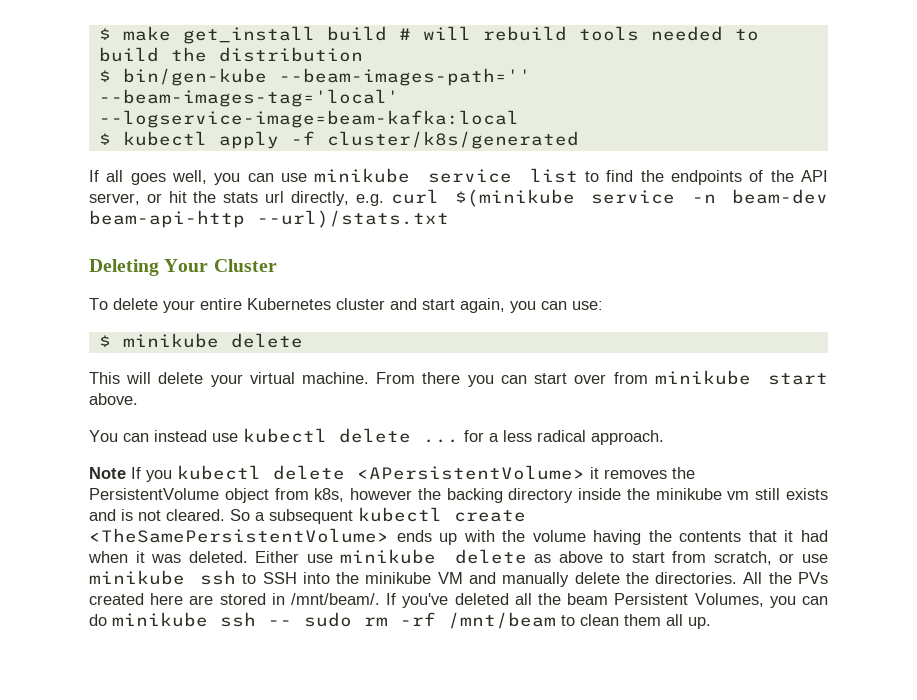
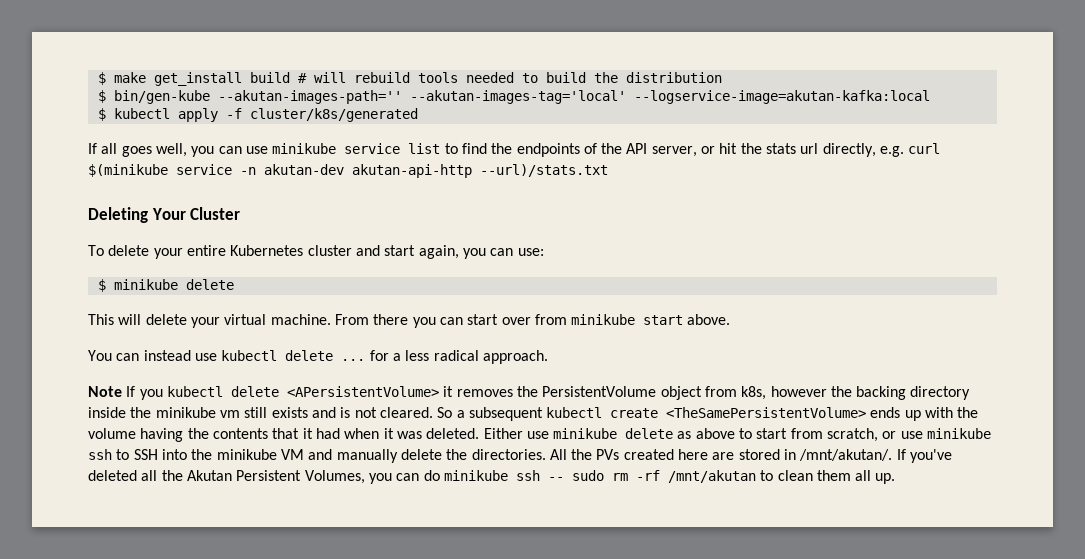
[278,68,531,86] [98,89,399,107] [98,110,519,128] --beam-images-path='' --beam-images-tag='local' --logservice-image=beam-kafka:local -> [217,90,930,104] --akutan-images-path='' --akutan-images-tag='local' --logservice-image=akutan-kafka:local
[732,189,828,204] [89,210,245,228] beam-dev beam-api-http -> [264,164,472,178] akutan-dev akutan-api-http
[291,593,380,605] /mnt/beam/. -> [799,449,893,461] /mnt/akutan/.
[567,593,609,605] beam -> [186,470,232,481] Akutan
[448,612,556,629] /mnt/beam -> [667,470,756,483] /mnt/akutan

